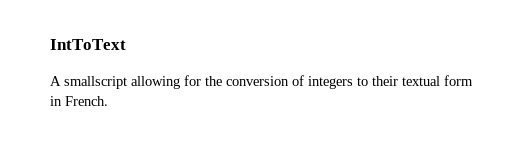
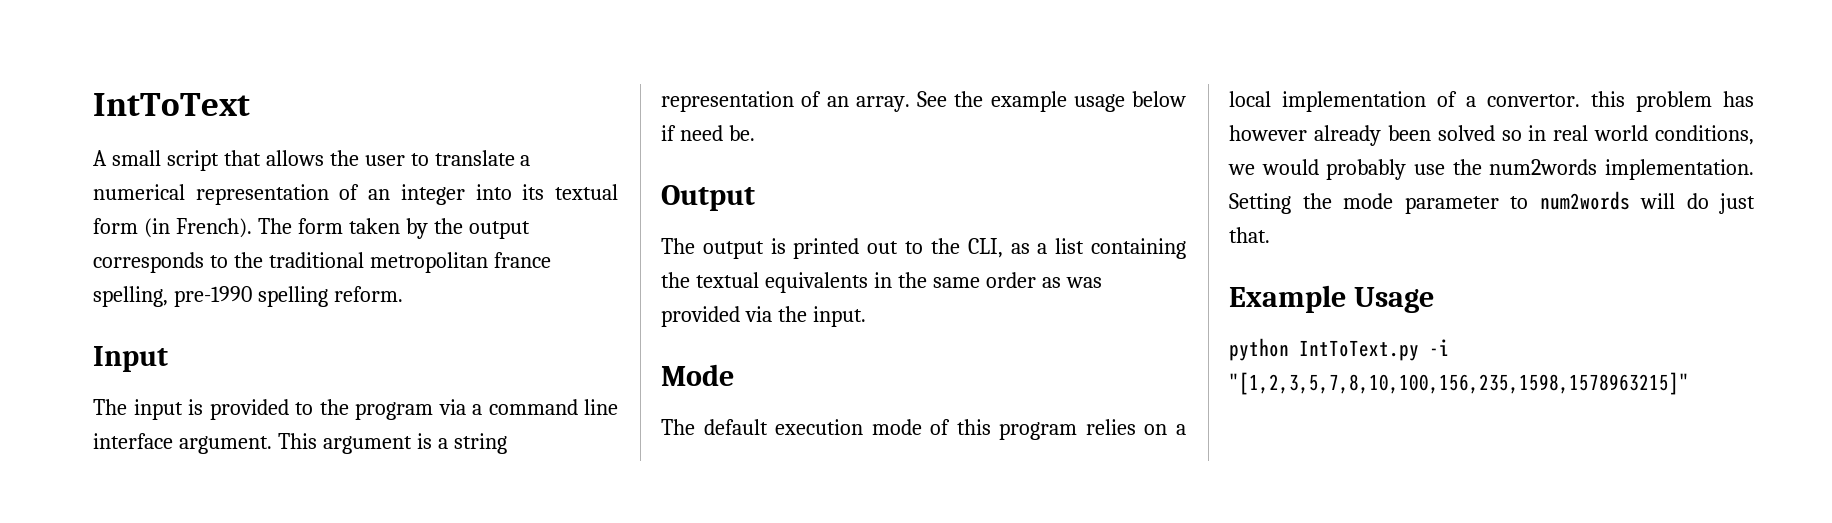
[64,75,473,89] [50,96,108,106] smallscript allowing for the conversion of integers to their textual form in French. -> [111,150,531,171] [93,184,618,205] [93,218,530,239] [93,252,551,273] [93,286,403,307] [93,346,168,372] [93,399,618,420] [93,433,507,454] [661,91,1186,112] [661,125,755,141] [661,185,755,211] [661,238,1186,259] [661,272,1102,293] [661,306,866,327] [661,364,734,386] [661,419,1186,440] [1229,91,1754,112] [1229,125,1754,146] [1228,159,1754,180] [1229,191,1755,214] [1229,227,1270,243] [1229,285,1434,313] [1229,338,1449,361] [1229,372,1689,395] small script that allows the user to translate a numerical representation of an integer into its textual form (in French). The form taken by the output corresponds to the traditional metropolitan france spelling, pre-1990 spelling reform. // Input // The input is provided to the program via a command line interface argument. This argument is a string representation of an array. See the example usage below if need be. // Output // The output is printed out to the CLI, as a list containing the textual equivalents in the same order as was provided via the input. // Mode // The default execution mode of this program relies on a local implementation of a convertor. this problem has however already been solved so in real world conditions, we would probably use the num2words implementation. Setting the mode parameter to num2words will do just that. // Example Usage // python IntToText.py -i "[1,2,3,5,7,8,10,100,156,235,1598,1578963215]"

